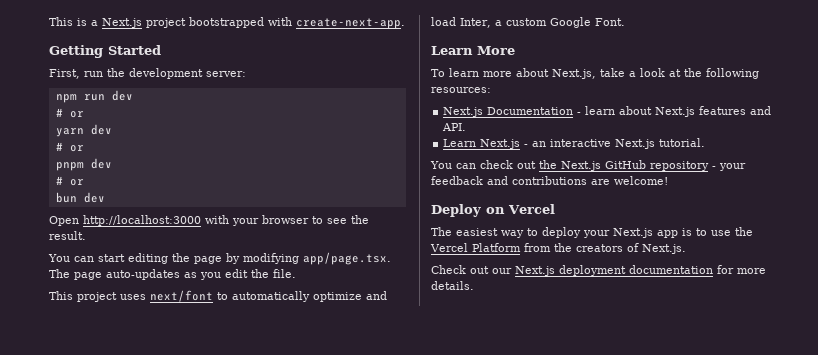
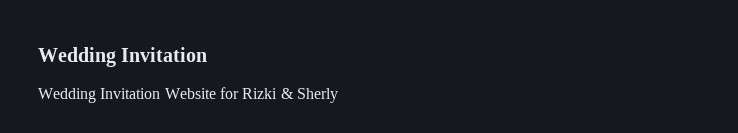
[49,17,405,29] [49,45,161,58] [49,68,246,79] [55,90,133,103] [55,108,84,118] [55,124,112,137] [55,142,84,152] [55,158,112,171] [55,176,84,186] [55,192,105,203] [49,215,369,226] [49,231,86,240] [48,252,391,265] [49,269,296,280] [49,290,387,302] [431,17,625,28] [431,46,515,55] [431,68,759,79] [431,87,491,93] [443,106,772,117] [442,123,467,131] [443,138,706,149] [430,160,746,171] [431,176,668,185] [431,204,555,217] [431,227,753,238] [430,243,686,254] [431,265,766,276] [431,281,474,290] This is a Next.js project bootstrapped with create-next-app. // Getting Started // First, run the development server: // npm run dev // # or // yarn dev // # or // pnpm dev // # or // bun dev // Open http://localhost:3000 with your browser to see the result. // You can start editing the page by modifying app/page.tsx. The page auto-updates as you edit the file. // This project uses next/font to automatically optimize and load Inter, a custom Google Font. // Learn More // To learn more about Next.js, take a look at the following resources: // Next.js Documentation - learn about Next.js features and API. // Learn Next.js - an interactive Next.js tutorial. // You can check out the Next.js GitHub repository - your feedback and contributions are welcome! // Deploy on Vercel // The easiest way to deploy your Next.js app is to use the Vercel Platform from the creators of Next.js. // Check out our Next.js deployment documentation for more details. -> [38,47,208,67] [38,87,338,103] Wedding Invitation // Wedding Invitation Website for Rizki & Sherly

